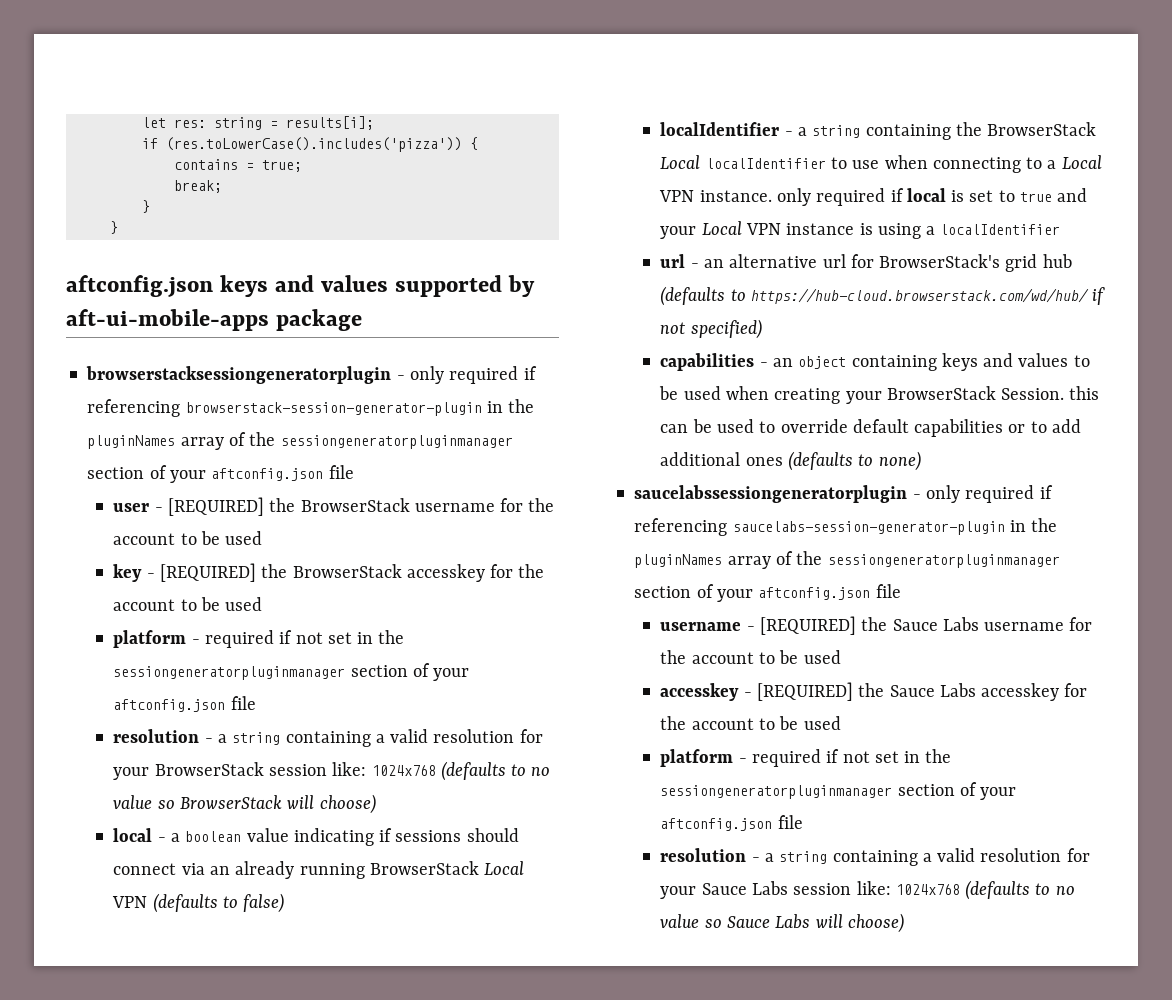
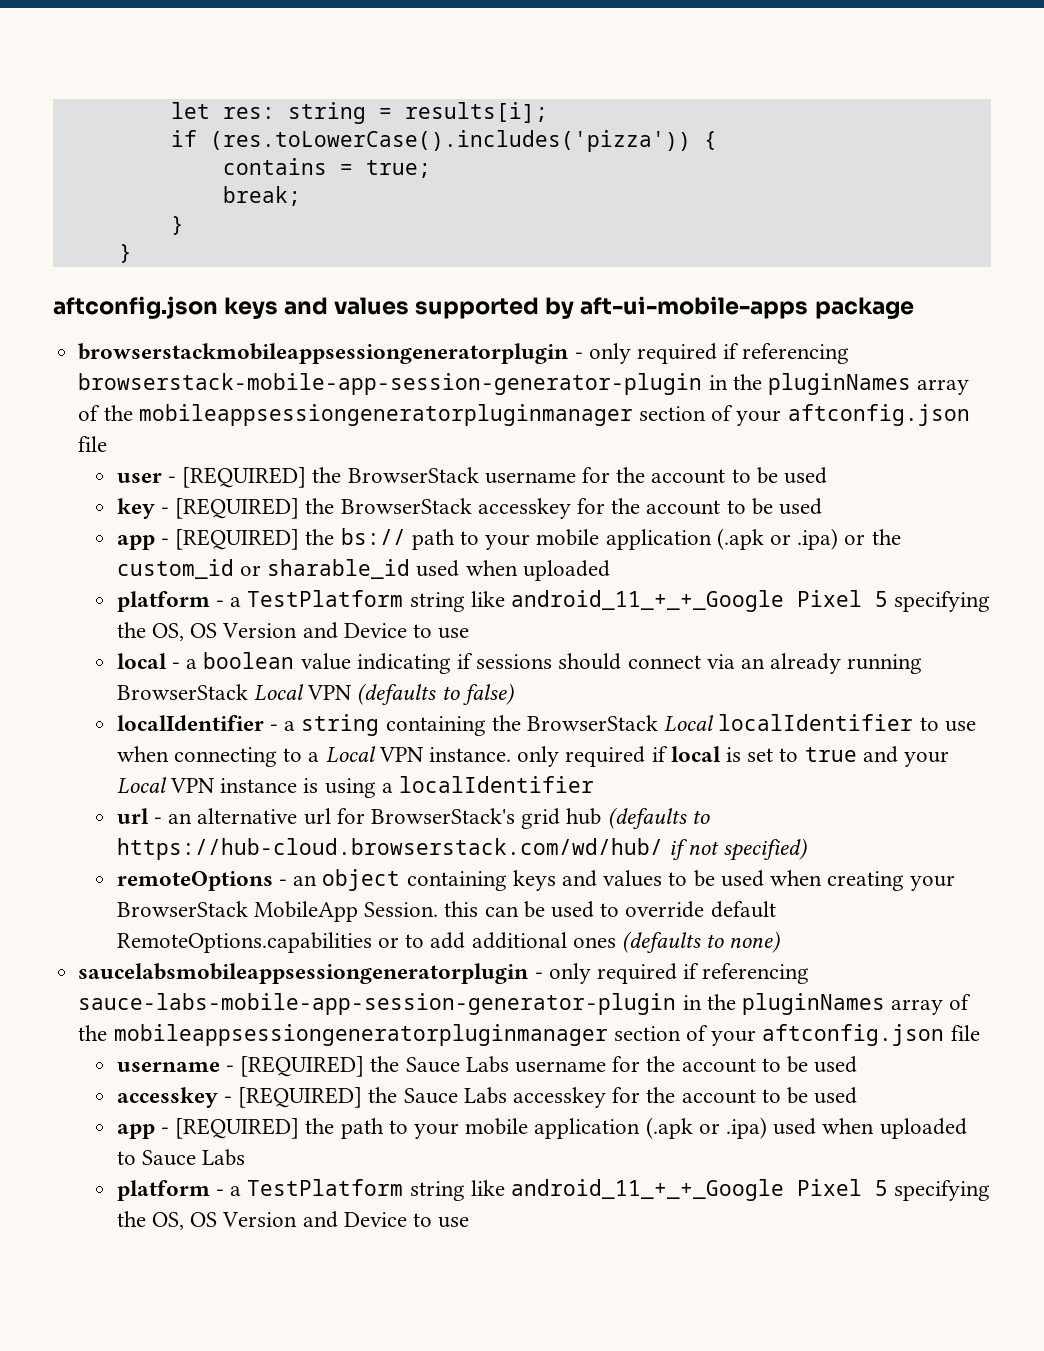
[86,366,537,384] [87,399,535,417] [87,432,513,450] browserstacksessiongeneratorplugin - only required if referencing browserstack-session-generator-plugin in the pluginNames array of the sessiongeneratorpluginmanager -> [78,343,850,364] [78,373,970,395] [78,404,633,426] browserstackmobileappsessiongeneratorplugin - only required if referencing browserstack-mobile-app-session-generator-plugin in the pluginNames array of the mobileappsessiongeneratorpluginmanager
[113,630,405,648] [113,663,470,681] [113,696,256,712] [113,729,543,747] [113,761,551,781] [113,794,376,814] platform - required if not set in the sessiongeneratorpluginmanager section of your aftconfig.json file // resolution - a string containing a valid resolution for your BrowserStack session like: 1024x768 (defaults to no value so BrowserStack will choose) -> [116,528,901,550] [116,559,610,581] [116,590,991,612] [116,622,470,641] app - [REQUIRED] the bs:// path to your mobile application (.apk or .ipa) or the custom_id or sharable_id used when uploaded // platform - a TestPlatform string like android_11_+_+_Google Pixel 5 specifying the OS, OS Version and Device to use
[660,353,755,371] capabilities -> [116,871,273,891] remoteOptions
(996, 393) none -> [253,901,358,922] MobileApp
[914,419,1004,437] capabilities -> [116,932,372,953] RemoteOptions.capabilities
[634,485,1053,503] [634,518,1058,536] [634,551,1060,569] saucelabssessiongeneratorplugin - only required if referencing saucelabs-session-generator-plugin in the pluginNames array of the sessiongeneratorpluginmanager -> [78,963,810,984] [78,993,972,1015] [78,1024,608,1046] saucelabsmobileappsessiongeneratorplugin - only required if referencing sauce-labs-mobile-app-session-generator-plugin in the pluginNames array of the mobileappsessiongeneratorpluginmanager
[660,749,952,767] [660,782,1017,800] [660,815,803,831] [660,848,1090,866] [660,880,1075,900] [660,913,904,933] platform - required if not set in the sessiongeneratorpluginmanager section of your aftconfig.json file // resolution - a string containing a valid resolution for your Sauce Labs session like: 1024x768 (defaults to no value so Sauce Labs will choose) -> [116,1117,967,1139] [116,1149,246,1166] [116,1179,991,1201] [116,1211,470,1230] app - [REQUIRED] the path to your mobile application (.apk or .ipa) used when uploaded to Sauce Labs // platform - a TestPlatform string like android_11_+_+_Google Pixel 5 specifying the OS, OS Version and Device to use

